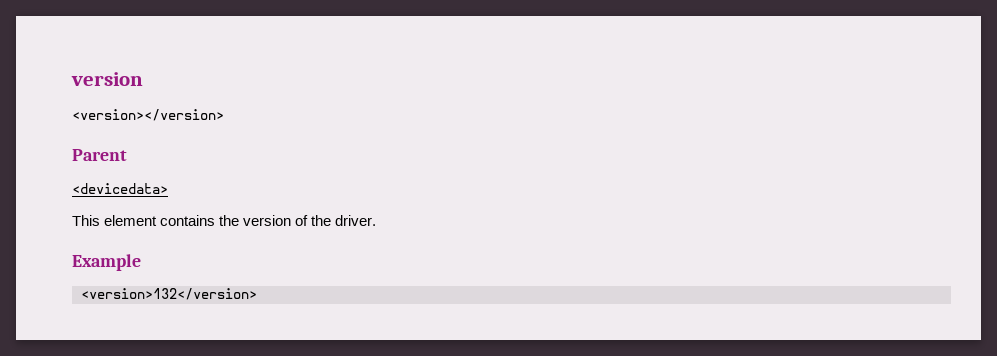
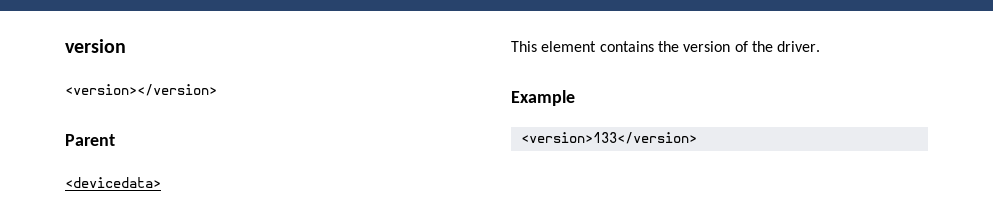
[81,288,257,300] <version>132</version> -> [520,132,697,144] <version>133</version>

